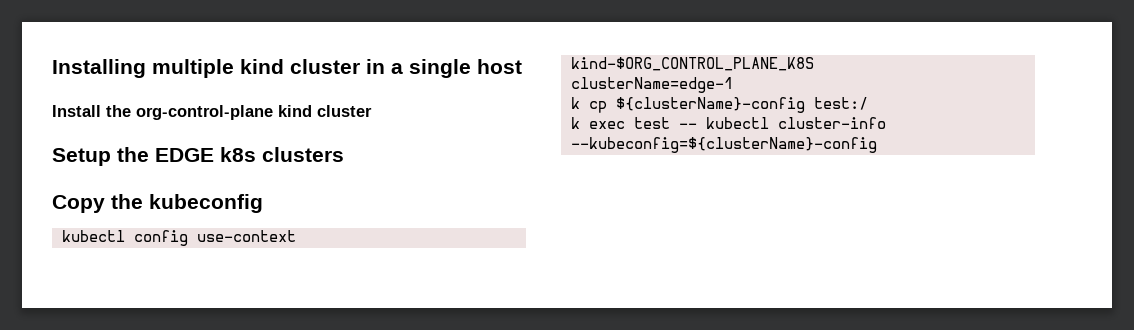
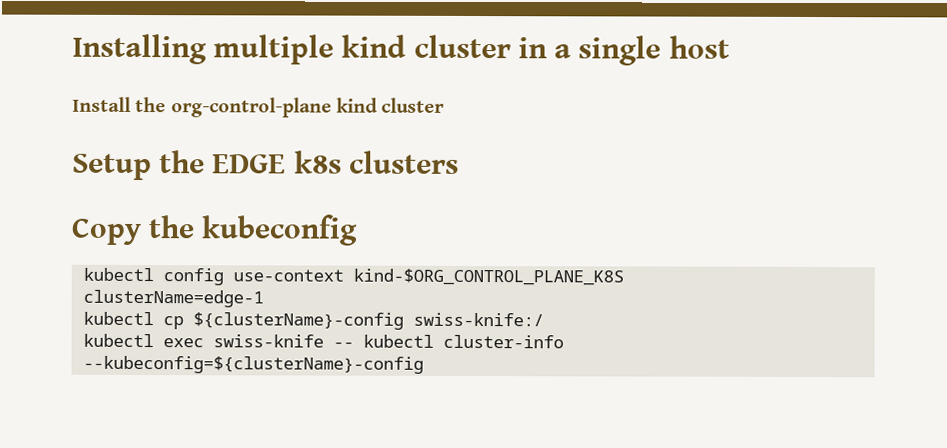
[570,97,580,109] k -> [82,311,154,326] kubectl
[813,97,868,110] [570,117,670,129] test:/ // k exec test -> [412,312,544,327] [82,333,324,348] swiss-knife:/ // kubectl exec swiss-knife

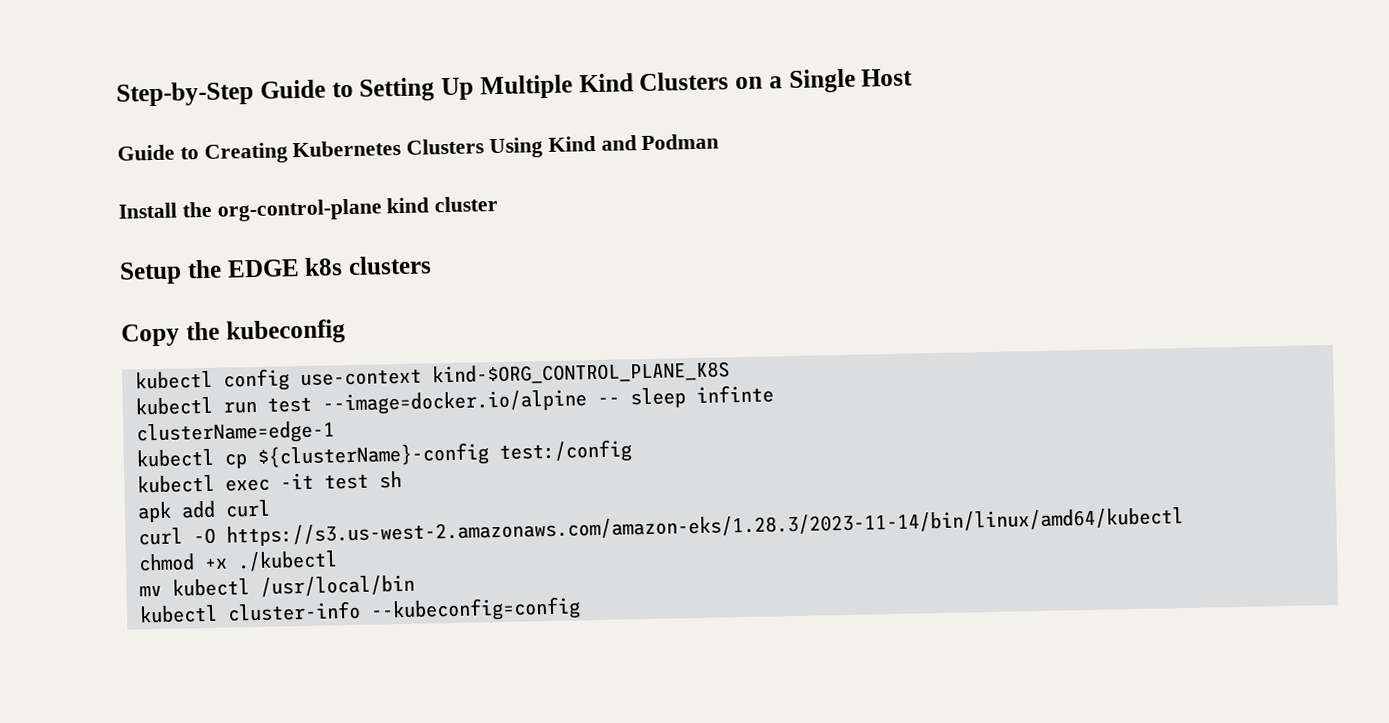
[72,33,730,66] Installing multiple kind cluster in a single host -> [116,68,914,107] [117,133,720,164] Step-by-Step Guide to Setting Up Multiple Kind Clusters on a Single Host // Guide to Creating Kubernetes Clusters Using Kind and Podman
(624, 277) none -> [134,384,774,416] // kubectl run test --image=docker.io/alpine -- sleep infinte
[412,312,544,327] swiss-knife:/ -> [498,439,633,465] test:/config
[212,334,354,348] swiss-knife -- -> [279,471,402,490] [136,499,271,523] [137,507,1184,547] [137,550,338,572] [138,574,415,597] -it test sh // apk add curl // curl -O https://s3.us-west-2.amazonaws.com/amazon-eks/1.28.3/2023-11-14/bin/linux/amd64/kubectl // chmod +x ./kubectl // mv kubectl /usr/local/bin //
[82,355,424,374] --kubeconfig=${clusterName}-config -> [369,596,581,623] --kubeconfig=config

